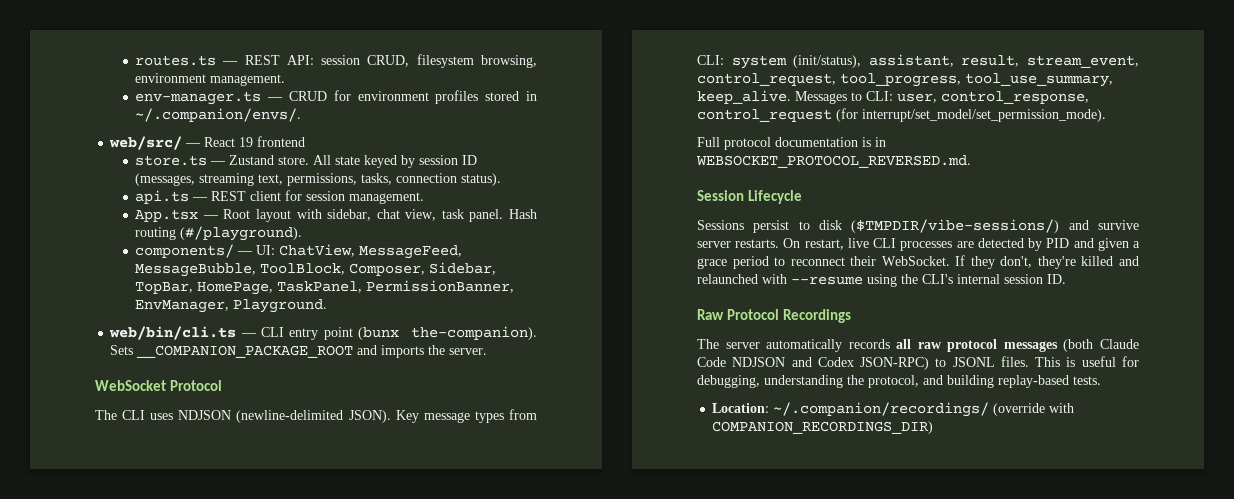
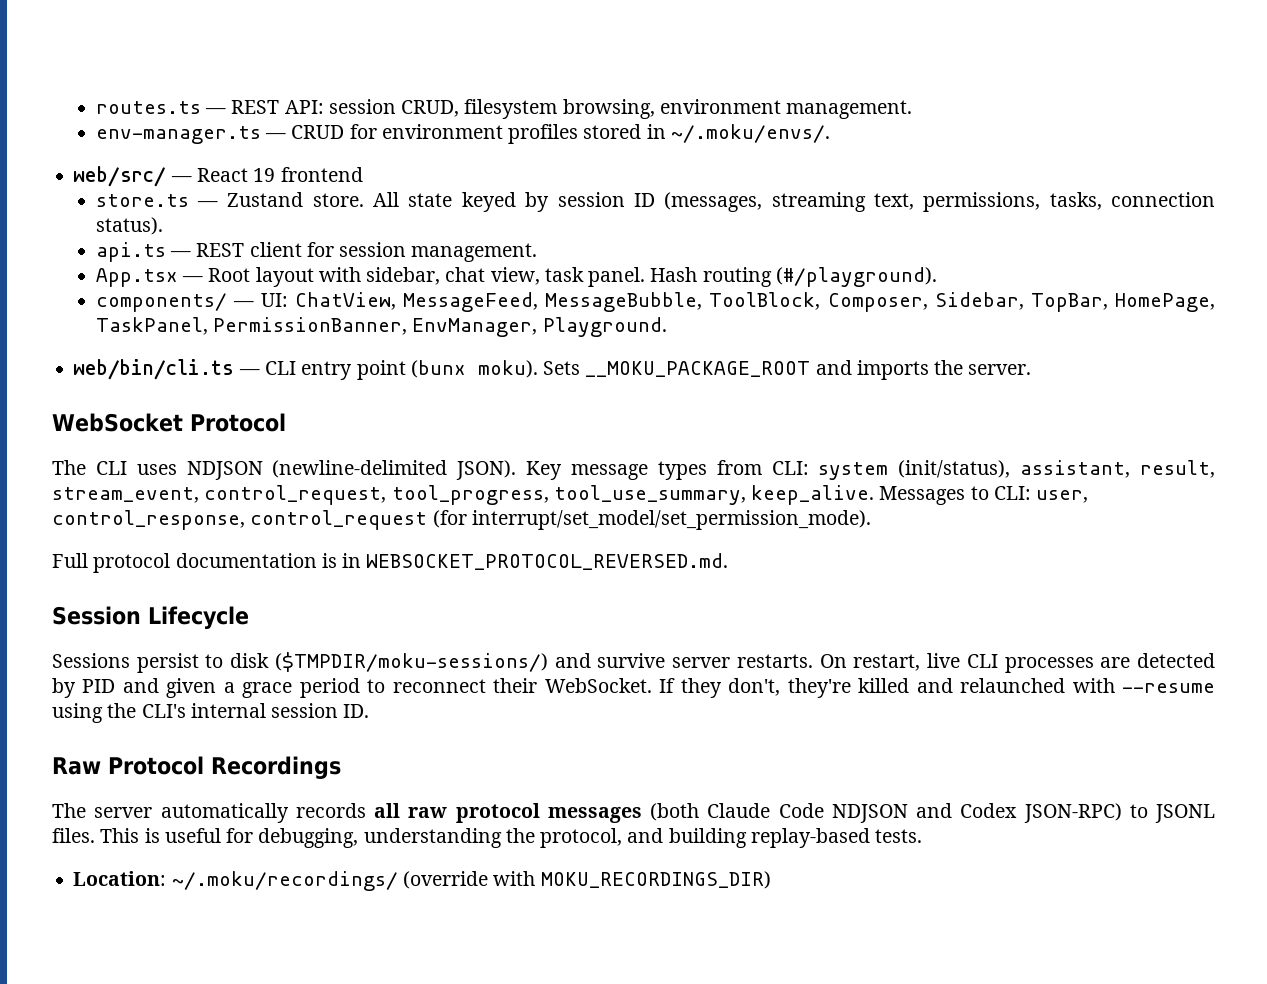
[135,108,302,122] ~/.companion/envs/. -> [670,124,830,143] ~/.moku/envs/.
[411,326,537,340] [110,345,354,358] the-companion). Sets __COMPANION_PACKAGE_ROOT -> [477,360,811,378] moku). Sets __MOKU_PACKAGE_ROOT
[851,219,1060,233] ($TMPDIR/vibe-sessions/) -> [274,652,548,672] ($TMPDIR/moku-sessions/)
[773,402,990,417] ~/.companion/recordings/ -> [171,871,398,891] ~/.moku/recordings/
[712,421,934,434] COMPANION_RECORDINGS_DIR) -> [540,871,771,889] MOKU_RECORDINGS_DIR)

